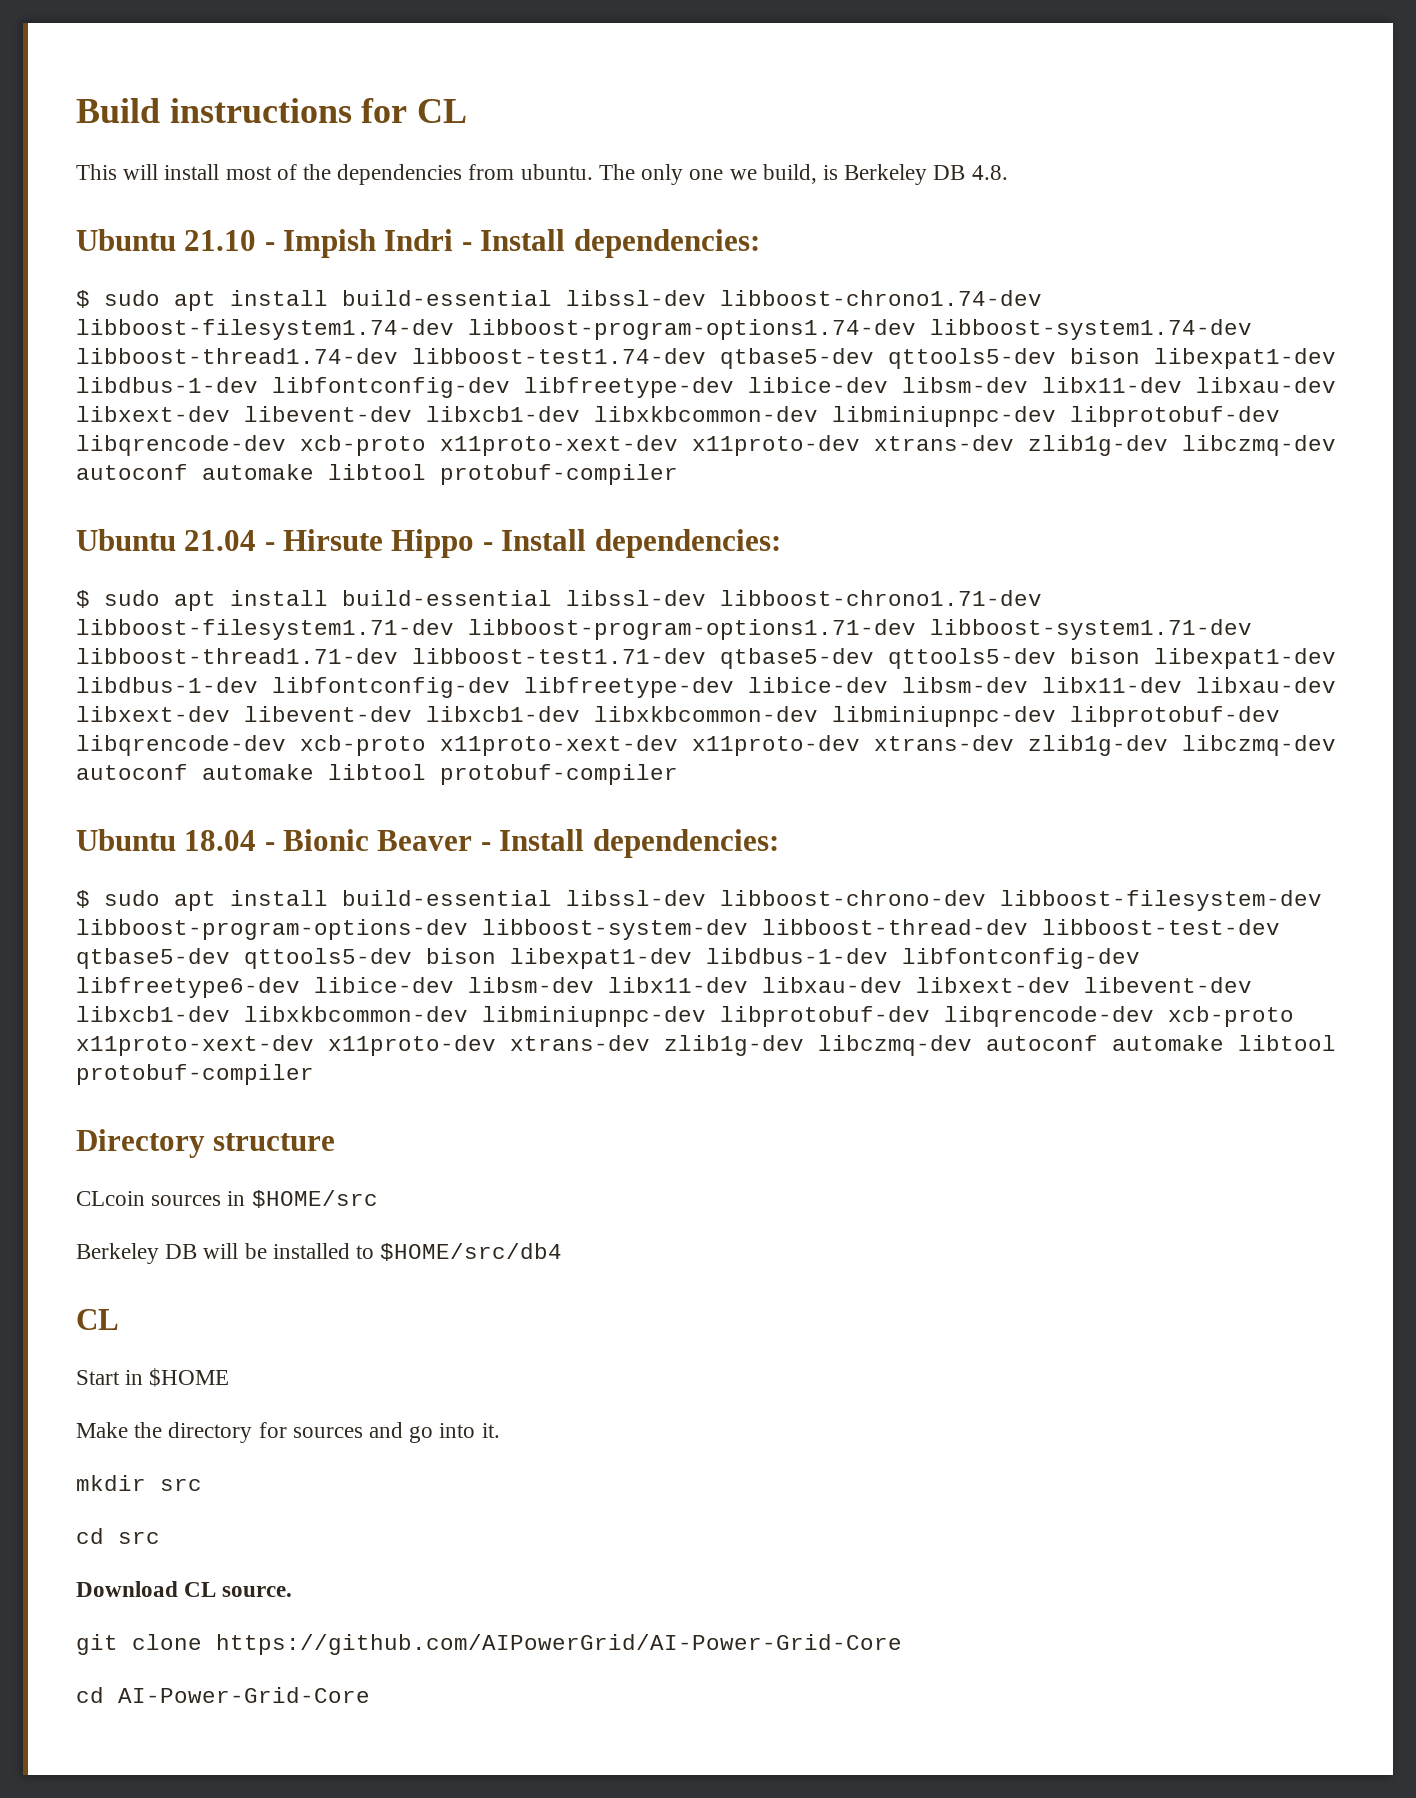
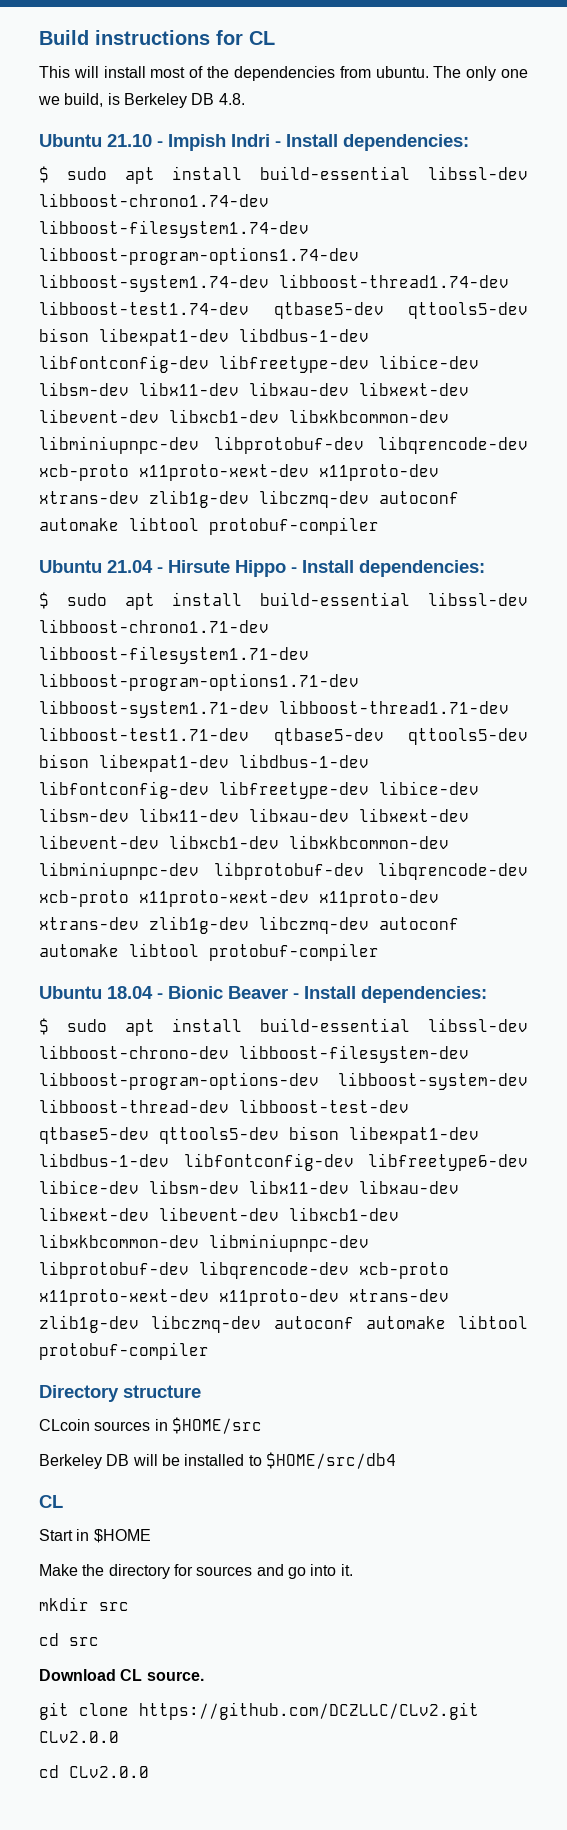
[216,1634,902,1655] [76,1687,370,1703] https://github.com/AIPowerGrid/AI-Power-Grid-Core // cd AI-Power-Grid-Core -> [139,1702,479,1720] [39,1731,119,1743] [39,1765,149,1778] https://github.com/DCZLLC/CLv2.git CLv2.0.0 // cd CLv2.0.0

